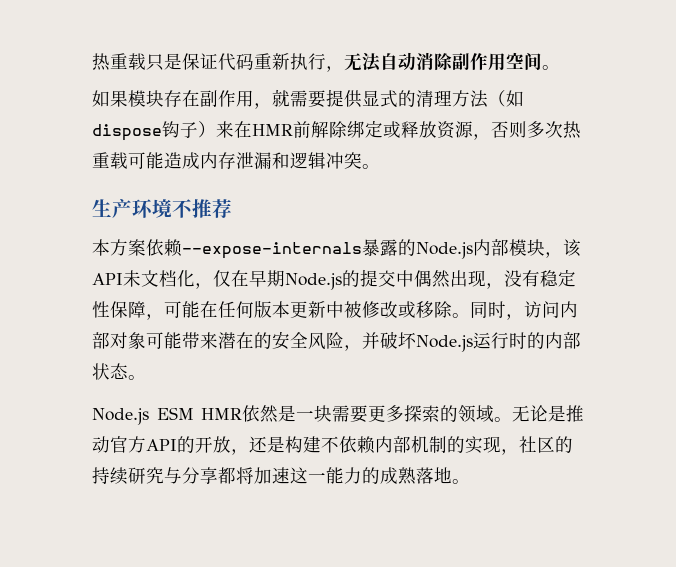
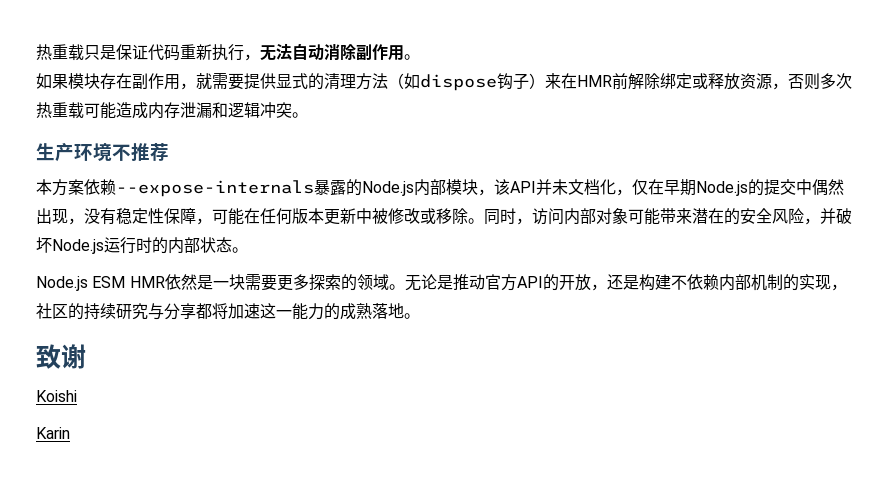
[506,52,542,70] 空间 -> (404, 53) none
(123, 279) none -> [536,179,552,195] 并
(470, 481) none -> [36,344,86,369] [36,390,77,402] [36,427,70,439] // 致谢 // Koishi // Karin

